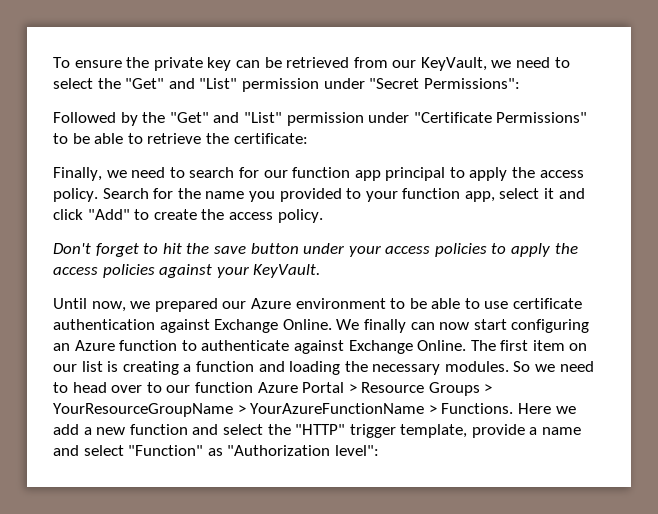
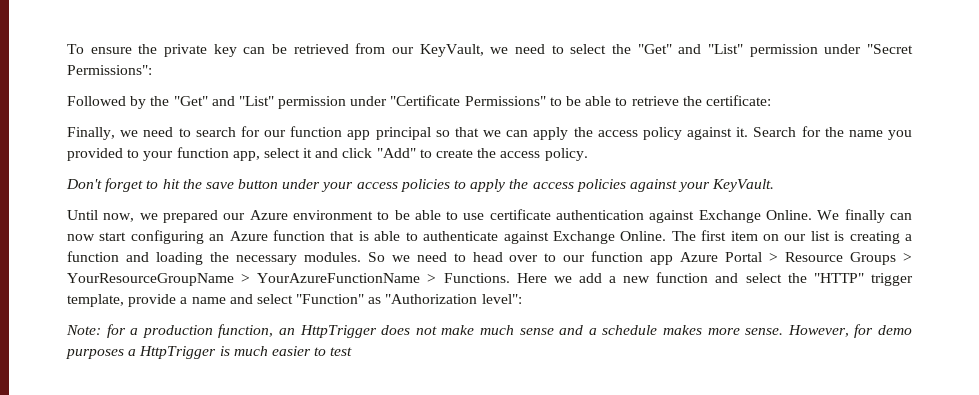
[449,167,584,181] [53,188,98,202] to apply the access policy. -> [435,127,749,140] so that we can apply the access policy against it.
(178, 345) none -> [330,231,401,241] that is able
(253, 387) none -> [650,255,674,265] app
(379, 450) none -> [66,324,913,338] [66,346,353,359] // Note: for a production function, an HttpTrigger does not make much sense and a schedule makes more sense. However, for demo purposes a HttpTrigger is much easier to test

